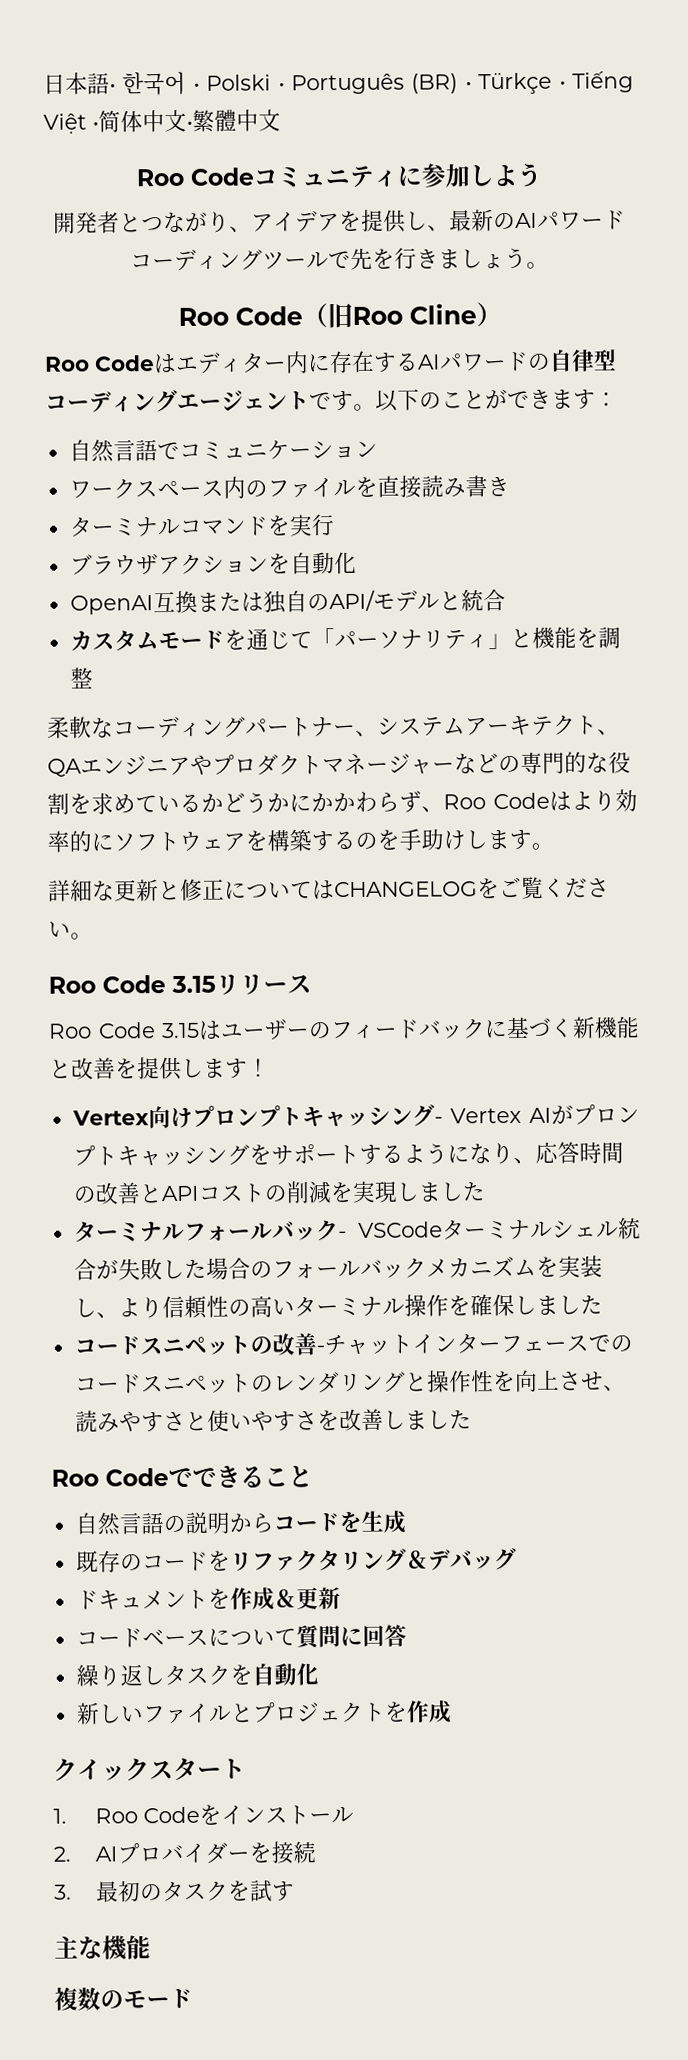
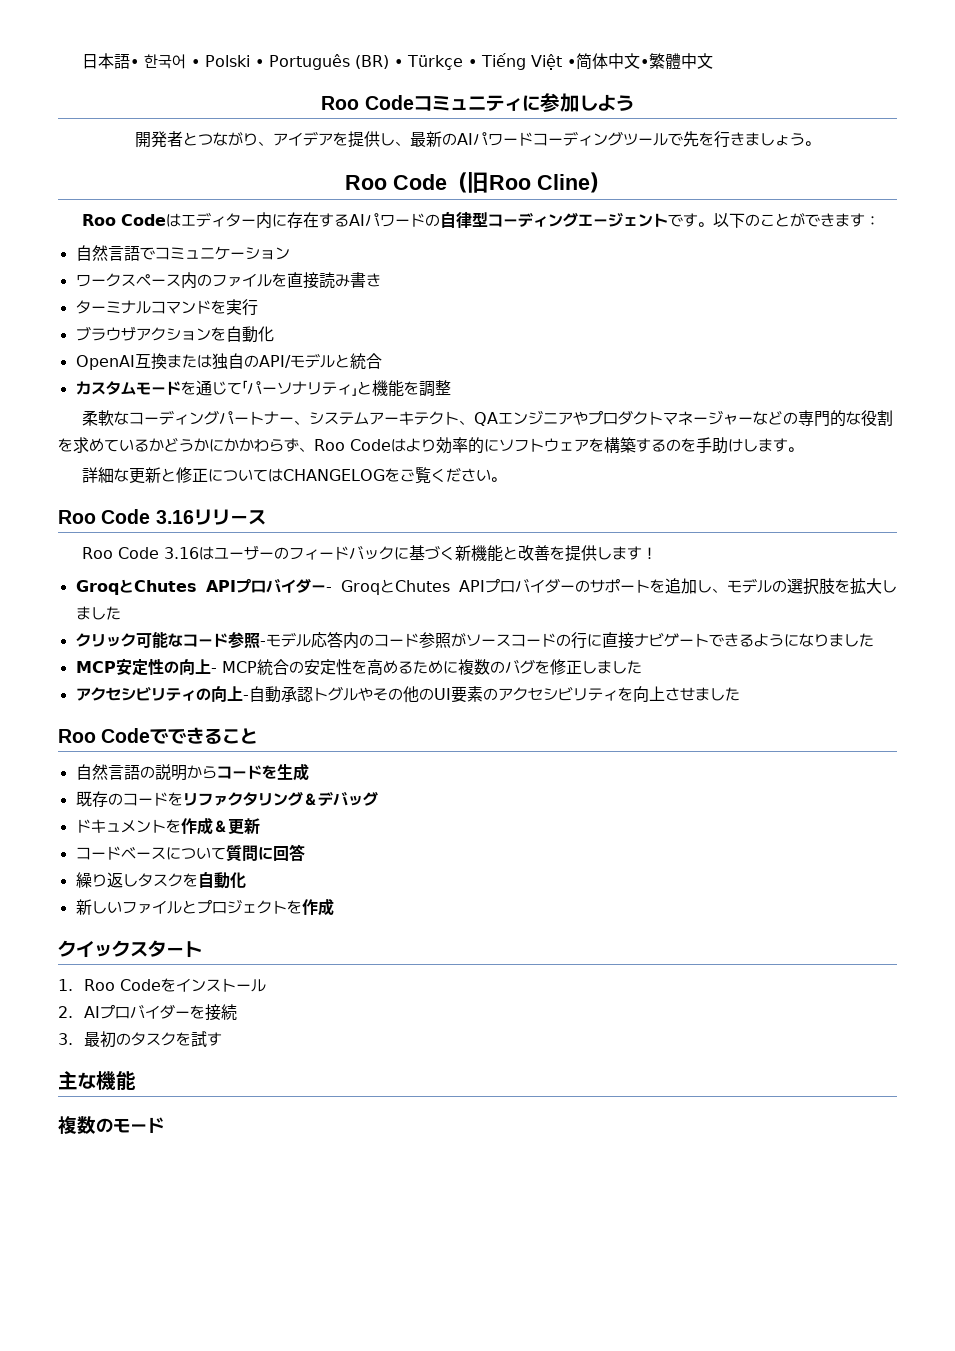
[171,975,216,994] 3.15 -> [155,510,194,524] 3.16
[161,1022,200,1039] 3.15 -> [163,547,199,559] 3.16
[71,1104,640,1129] [72,1141,624,1167] [72,1180,486,1205] [73,1217,641,1243] [73,1255,603,1281] [73,1293,603,1319] [73,1333,633,1356] [74,1369,626,1394] [74,1408,406,1433] Vertex向けプロンプトキャッシング- Vertex AIがプロンプトキャッシングをサポートするようになり、応答時間の改善とAPIコストの削減を実現しました // ターミナルフォールバック- VSCodeターミナルシェル統合が失敗した場合のフォールバックメカニズムを実装し、より信頼性の高いターミナル操作を確保しました // コードスニペットの改善-チャットインターフェースでのコードスニペットのレンダリングと操作性を向上させ、読みやすさと使いやすさを改善し -> [75,578,897,595] [75,606,121,620] [75,631,874,649] [75,658,642,676] [75,686,695,703] GroqとChutes APIプロバイダー- GroqとChutes APIプロバイダーのサポートを追加し、モデルの選択肢を拡大しました // クリック可能なコード参照-モデル応答内のコード参照がソースコードの行に直接ナビゲートできるようになりました // MCP安定性の向上- MCP統合の安定性を高めるために複数のバグを修正しました // アクセシビリティの向上-自動承認トグルやその他のUI要素のアクセシビリティを向上させ

